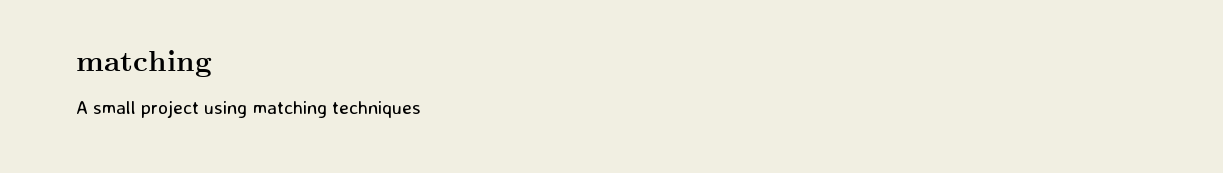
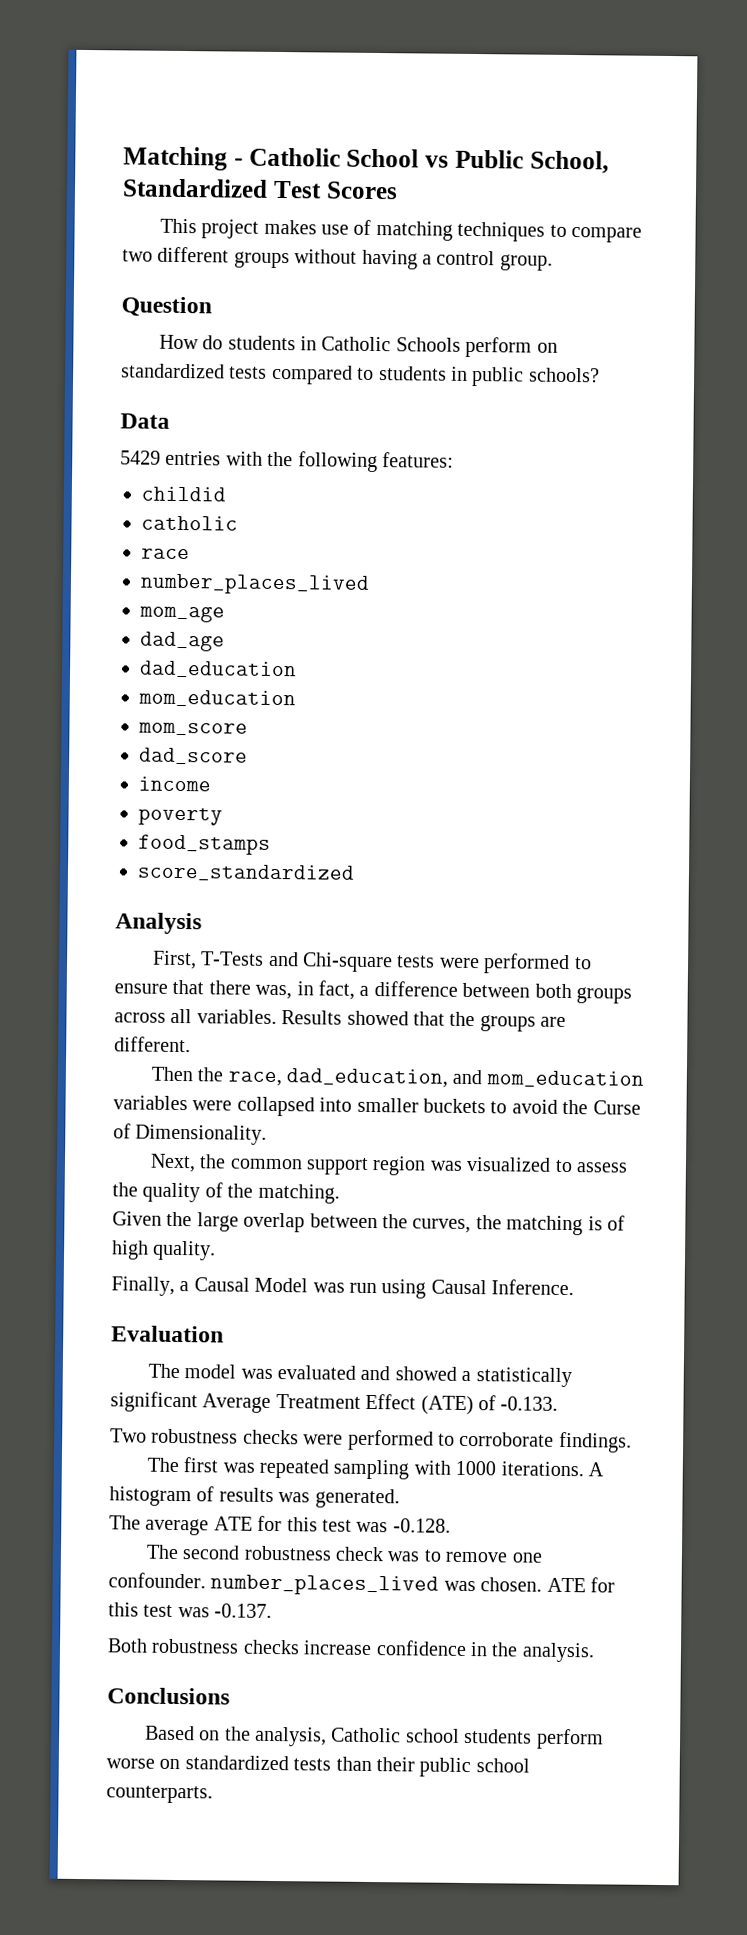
[76,50,212,77] [76,100,421,118] matching // A small project using matching techniques -> [123,146,609,174] [122,178,398,200] [159,218,642,243] [122,246,553,271] [121,296,212,318] [158,334,558,358] [121,363,600,387] [120,413,170,429] [120,450,454,473] [141,486,226,502] [141,515,238,531] [141,548,190,560] [140,573,370,595] [139,605,225,623] [140,631,225,652] [139,660,297,679] [138,689,296,708] [138,722,248,736] [139,747,248,765] [138,776,211,792] [138,807,223,826] [138,834,271,855] [137,863,355,882] [115,912,202,935] [151,950,592,975] [114,979,632,1004] [114,1008,567,1032] [114,1036,191,1053] [150,1066,644,1088] [113,1095,641,1117] [113,1123,268,1145] [149,1153,628,1176] [112,1182,340,1204] [112,1211,625,1236] [111,1240,217,1261] [111,1276,575,1299] [111,1325,224,1343] [147,1363,572,1388] [110,1391,559,1416] [110,1428,632,1453] [146,1457,604,1480] [109,1486,400,1509] [109,1515,451,1536] [145,1544,542,1563] [108,1572,615,1596] [108,1602,273,1618] [107,1638,595,1663] [107,1687,230,1705] [144,1725,604,1750] [106,1755,530,1778] [106,1785,213,1804] Matching - Catholic School vs Public School, Standardized Test Scores // This project makes use of matching techniques to compare two different groups without having a control group. // Question // How do students in Catholic Schools perform on standardized tests compared to students in public schools? // Data // 5429 entries with the following features: // childid // catholic // race // number_places_lived // mom_age // dad_age // dad_education // mom_education // mom_score // dad_score // income // poverty // food_stamps // score_standardized // Analysis // First, T-Tests and Chi-square tests were performed to ensure that there was, in fact, a difference between both groups across all variables. Results showed that the groups are different. // Then the race, dad_education, and mom_education variables were collapsed into smaller buckets to avoid the Curse of Dimensionality. // Next, the common support region was visualized to assess the quality of the matching. // Given the large overlap between the curves, the matching is of high quality. // Finally, a Causal Model was run using Causal Inference. // Evaluation // The model was evaluated and showed a statistically significant Average Treatment Effect (ATE) of -0.133. // Two robustness checks were performed to corroborate findings. // The first was repeated sampling with 1000 iterations. A histogram of results was generated. // The average ATE for this test was -0.128. // The second robustness check was to remove one confounder. number_places_lived was chosen. ATE for this test was -0.137. // Both robustness checks increase confidence in the analysis. // Conclusions // Based on the analysis, Catholic school students perform worse on standardized tests than their public school counterparts.

